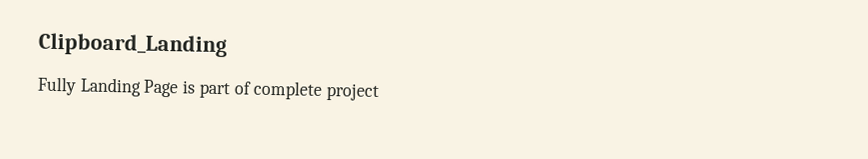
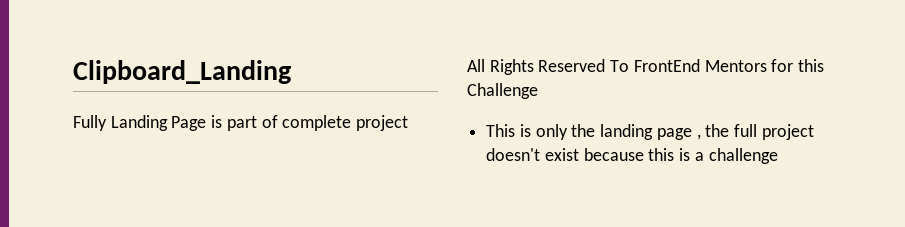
(380, 92) none -> [467,59,825,75] [467,83,538,99] [486,124,814,140] [486,148,778,164] // All Rights Reserved To FrontEnd Mentors for this Challenge // This is only the landing page , the full project doesn't exist because this is a challenge

